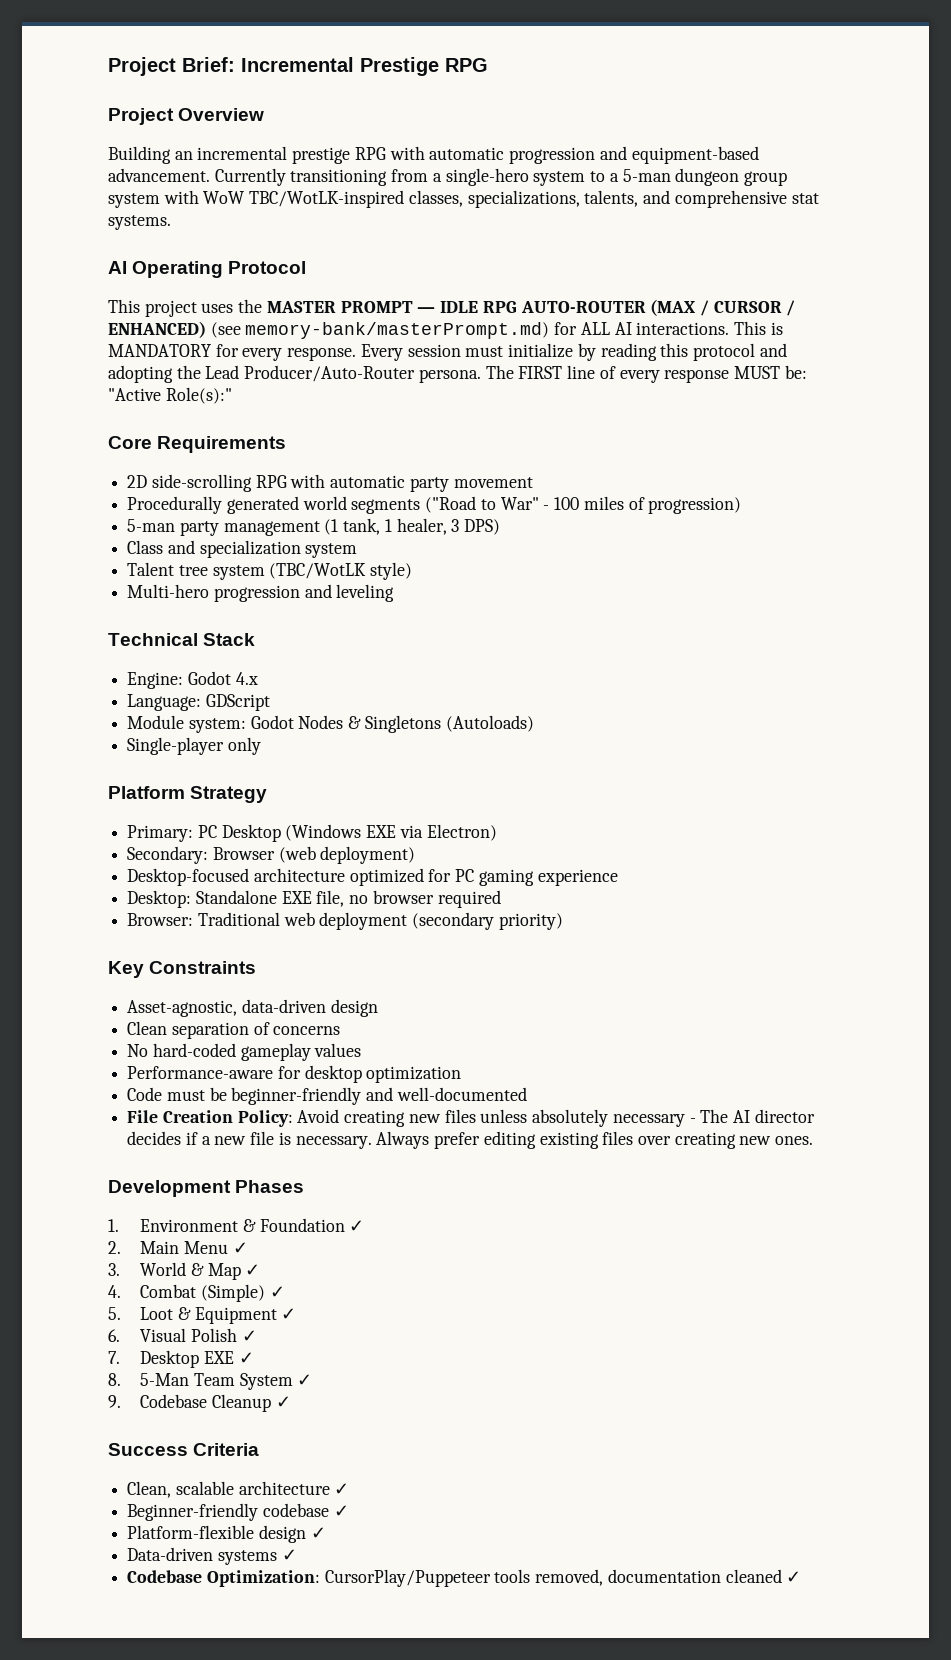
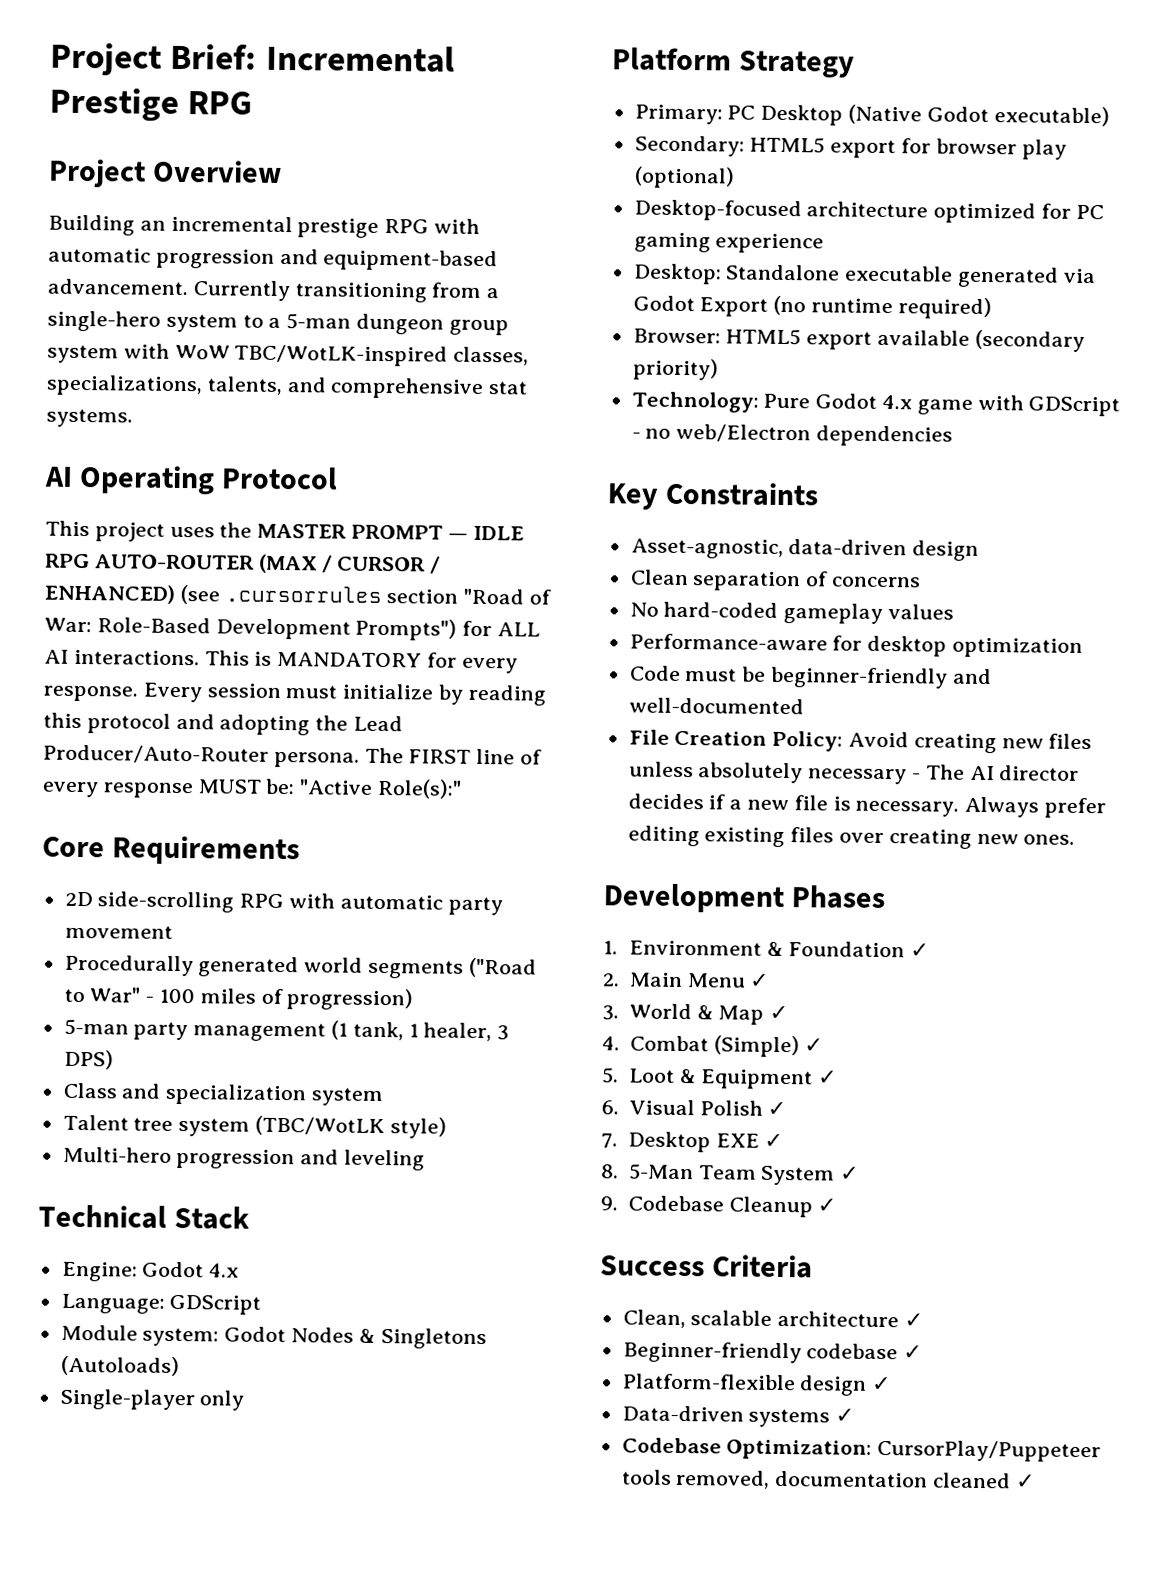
[245,322,550,339] memory-bank/masterPrompt.md) -> [224,585,552,605] [44,617,458,641] .cursorrules section "Road of War: Role-Based Development Prompts")
[285,824,497,841] [127,846,416,864] (Windows EXE via Electron) // Secondary: Browser (web deployment) -> [848,104,1110,127] [634,135,1067,160] [633,166,735,189] (Native Godot executable) // Secondary: HTML5 export for browser play (optional)
[281,890,501,908] [127,912,563,930] EXE file, no browser required // Browser: Traditional web deployment (secondary priority) -> [845,265,1096,288] [632,295,992,320] [632,328,1085,352] [632,358,719,381] [631,391,1121,417] [631,423,954,447] executable generated via Godot Export (no runtime required) // Browser: HTML5 export available (secondary priority) // Technology: Pure Godot 4.x game with GDScript - no web/Electron dependencies

